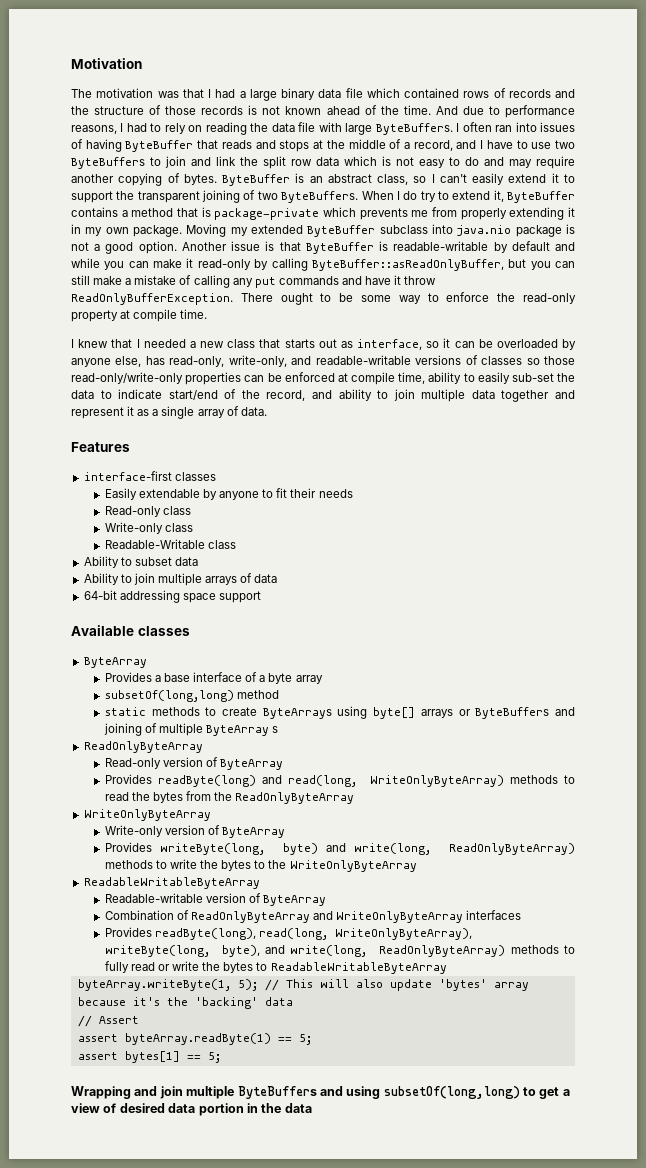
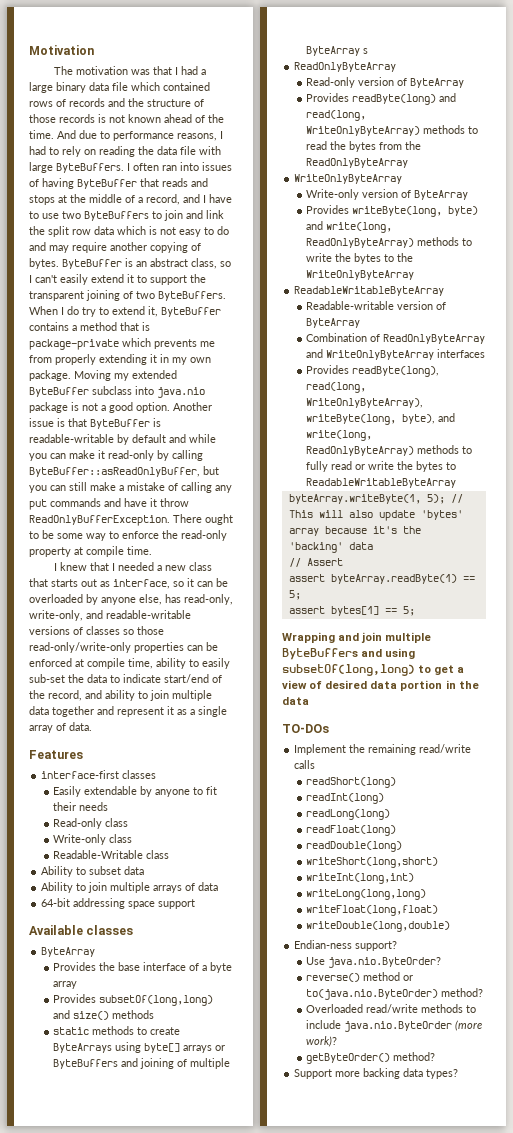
[154,675,161,682] a -> [99,962,116,971] the
[104,690,279,702] subsetOf(long,long) method -> [53,994,214,1006] [53,1010,155,1020] Provides subsetOf(long,long) and size() methods
(312, 1108) none -> [282,724,329,733] [294,744,472,755] [294,760,316,769] [306,777,397,788] [306,793,385,804] [306,809,391,820] [306,825,397,836] [306,841,403,852] [306,857,439,868] [306,873,415,884] [306,889,427,900] [306,905,439,916] [306,921,451,932] [294,940,398,951] [306,957,442,968] [306,972,414,982] [306,988,484,1000] [306,1004,477,1013] [306,1020,483,1032] [306,1036,338,1047] [306,1052,436,1064] [294,1068,459,1079] // TO-DOs // Implement the remaining read/write calls // readShort(long) // readInt(long) // readLong(long) // readFloat(long) // readDouble(long) // writeShort(long,short) // writeInt(long,int) // writeLong(long,long) // writeFloat(long,float) // writeDouble(long,double) // Endian-ness support? // Use java.nio.ByteOrder? // reverse() method or to(java.nio.ByteOrder) method? // Overloaded read/write methods to include java.nio.ByteOrder (more work)? // getByteOrder() method? // Support more backing data types?

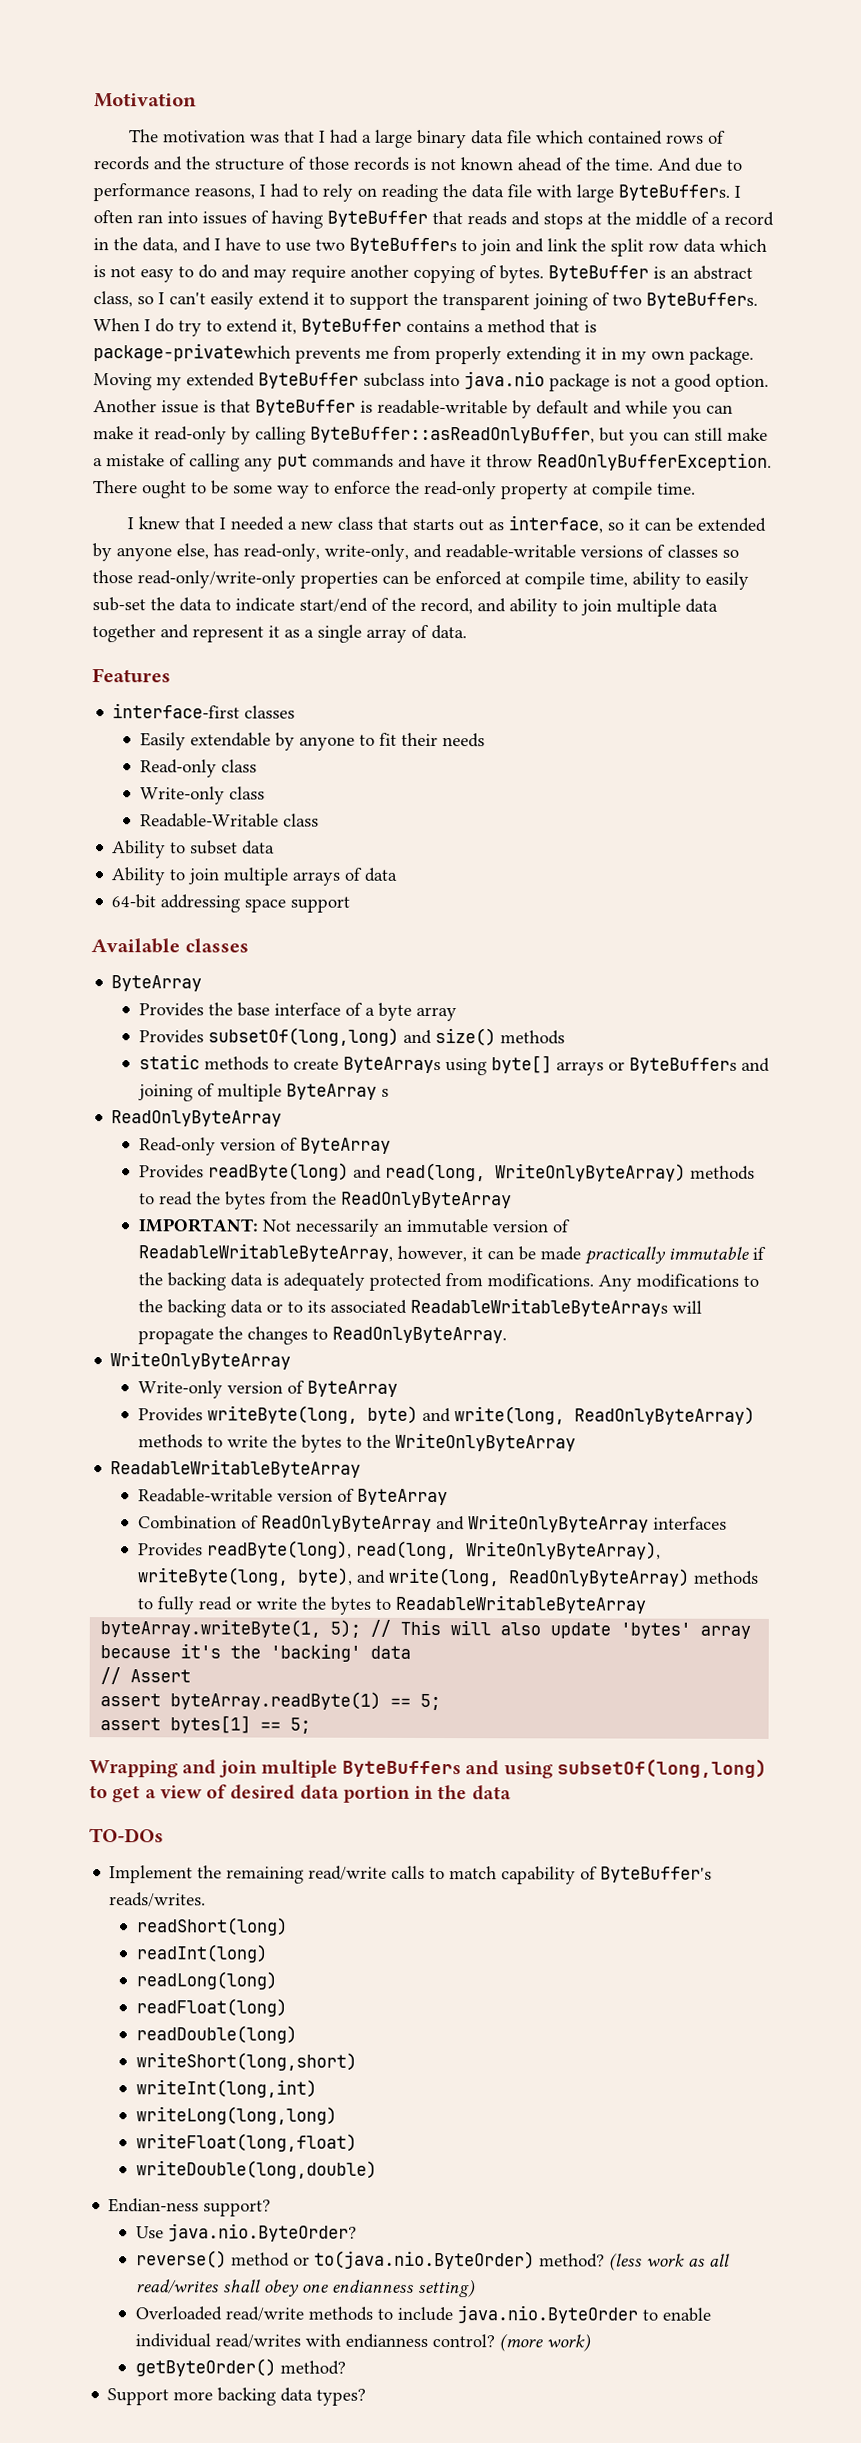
[146,194,180,205] record, -> [724,211,774,226] [93,237,178,254] record in the data,
[29,338,151,350] package-private which -> [93,343,291,362] package-privatewhich
[29,594,83,603] overloaded -> [697,517,767,532] extended
(409, 163) none -> [137,1218,571,1237] [137,1243,766,1265] [137,1272,759,1292] [137,1297,702,1318] [137,1326,507,1345] // IMPORTANT: Not necessarily an immutable version of ReadableWritableByteArray, however, it can be made practically immutable if the backing data is adequately protected from modifications. Any modifications to the backing data or to its associated ReadableWritableByteArrays will propagate the changes to ReadOnlyByteArray.
(316, 764) none -> [429,1866,713,1885] [109,1892,207,1908] to match capability of ByteBuffer's reads/writes.
(484, 992) none -> [608,2252,730,2271] [135,2278,476,2298] (less work as all read/writes shall obey one endianness setting)
[455,1020,483,1031] [306,1036,338,1047] (more work)? -> [641,2307,711,2322] [134,2333,591,2352] to enable individual read/writes with endianness control? (more work)

